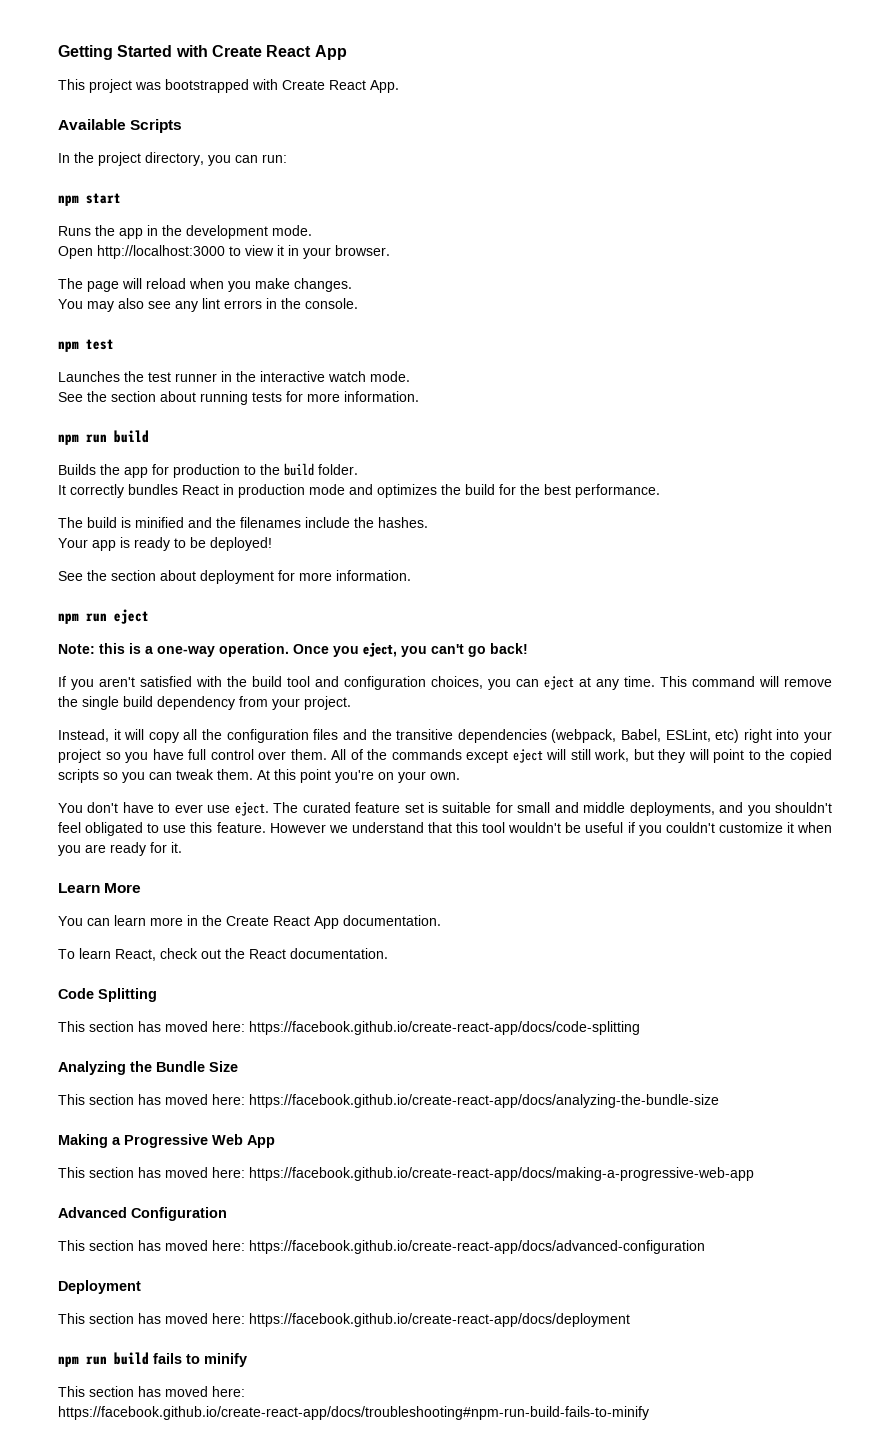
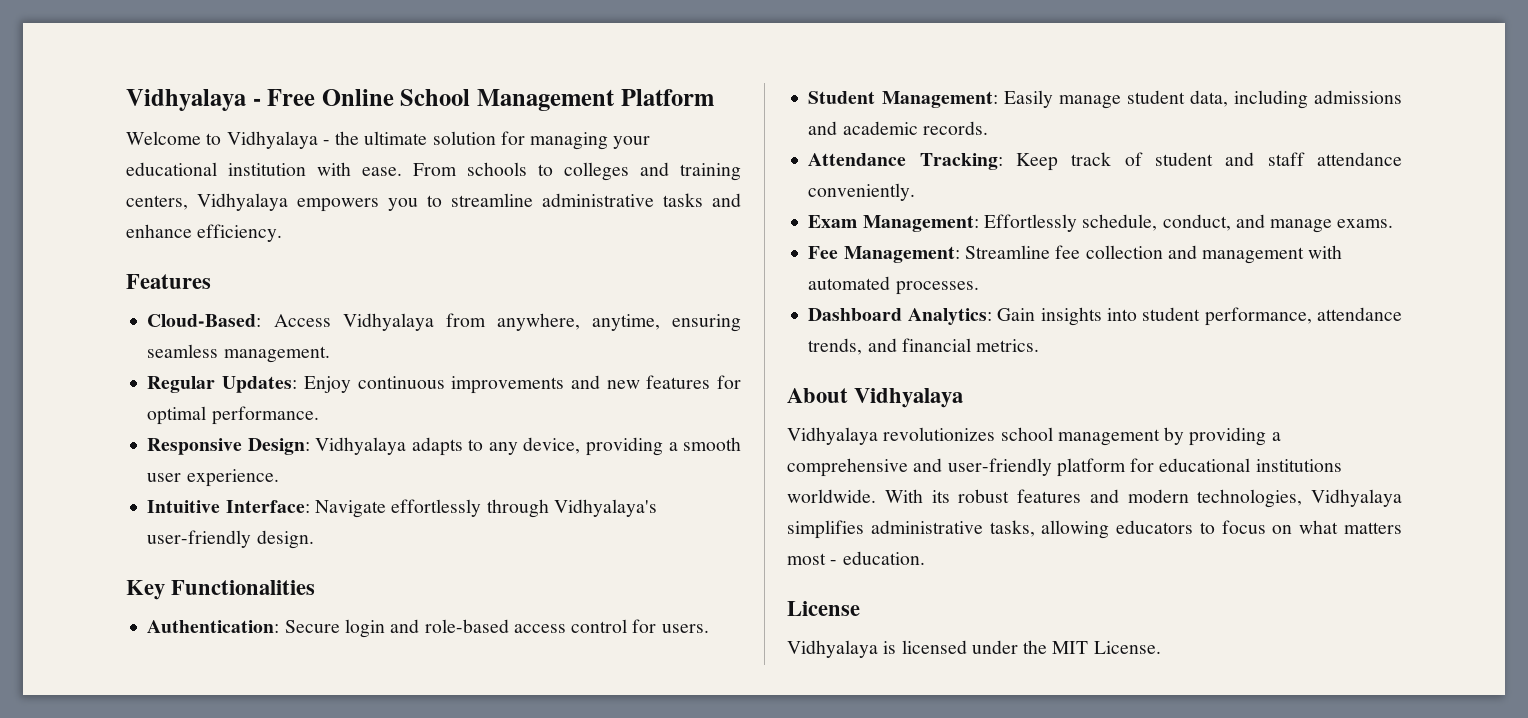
[58,45,347,60] [58,79,399,93] [58,119,183,133] [58,152,287,166] [58,193,121,206] [58,225,312,239] [58,245,390,259] [58,278,352,292] [58,298,358,312] [58,339,114,352] [58,371,410,382] [58,391,419,405] [58,430,149,445] [58,463,358,478] [58,484,660,498] [58,517,428,528] [58,537,272,551] [58,570,411,584] [58,609,149,624] [58,642,528,657] [58,676,832,690] [58,696,351,710] [58,729,832,743] [58,749,832,763] [58,769,460,783] [58,802,833,816] [58,822,833,836] [58,842,182,856] [58,883,142,893] [58,915,441,929] [58,948,388,961] [58,988,157,1002] [58,1021,640,1035] [58,1061,238,1075] [58,1094,719,1108] [58,1134,275,1148] [58,1167,754,1181] [58,1207,227,1221] [58,1240,705,1254] [58,1280,141,1294] [58,1313,630,1327] [58,1352,247,1367] [58,1386,245,1397] [58,1406,649,1420] Getting Started with Create React App // This project was bootstrapped with Create React App. // Available Scripts // In the project directory, you can run: // npm start // Runs the app in the development mode. // Open http://localhost:3000 to view it in your browser. // The page will reload when you make changes. // You may also see any lint errors in the console. // npm test // Launches the test runner in the interactive watch mode. // See the section about running tests for more information. // npm run build // Builds the app for production to the build folder. // It correctly bundles React in production mode and optimizes the build for the best performance. // The build is minified and the filenames include the hashes. // Your app is ready to be deployed! // See the section about deployment for more information. // npm run eject // Note: this is a one-way operation. Once you eject, you can't go back! // If you aren't satisfied with the build tool and configuration choices, you can eject at any time. This command will remove the single build dependency from your project. // Instead, it will copy all the configuration files and the transitive dependencies (webpack, Babel, ESLint, etc) right into your project so you have full control over them. All of the commands except eject will still work, but they will point to the copied scripts so you can tweak them. At this point you're on your own. // You don't have to ever use eject. The curated feature set is suitable for small and middle deployments, and you shouldn't feel obligated to use this feature. However we understand that this tool wouldn't be useful if you couldn't customize it when you are ready for it. // Learn More // You can learn more in the Create React App documentation. // To learn React, check out the React documentation. // Code Splitting // This section has moved here: https://facebook.github.io/create-react-app/docs/code-splitting // Analyzing the Bundle Size // This section has moved here: https://facebook.github.io/create-react-app/docs/analyzing-the-bundle-size // Making a Progressive Web App // This section has moved here: https://facebook.github.io/create-react-app/docs/making-a-progressive-web-app // Advanced Configuration // This section has moved here: https://facebook.github.io/create-react-app/docs/advanced-configuration // Deployment // This section has moved here: https://facebook.github.io/create-react-app/docs/deployment // npm run build fails to minify // This section has moved here: https://facebook.github.io/create-react-app/docs/troubleshooting#npm-run-build-fails-to-minify -> [126,89,714,111] [126,131,651,150] [126,162,741,181] [126,193,741,212] [126,224,283,242] [126,274,211,289] [147,313,741,332] [147,344,330,363] [147,375,742,394] [147,406,319,425] [147,437,741,456] [147,469,279,487] [147,499,657,518] [147,530,314,549] [126,580,316,600] [147,619,709,638] [808,90,1402,109] [808,121,988,135] [808,152,1402,171] [808,183,916,201] [808,214,1394,233] [808,245,1343,264] [808,276,979,295] [808,307,1402,326] [808,338,1040,355] [787,388,964,408] [787,427,1281,446] [787,458,1342,477] [787,489,1402,508] [787,520,1402,539] [787,551,925,565] [787,601,860,616] [787,640,1161,658] Vidhyalaya - Free Online School Management Platform // Welcome to Vidhyalaya - the ultimate solution for managing your educational institution with ease. From schools to colleges and training centers, Vidhyalaya empowers you to streamline administrative tasks and enhance efficiency. // Features // Cloud-Based: Access Vidhyalaya from anywhere, anytime, ensuring seamless management. // Regular Updates: Enjoy continuous improvements and new features for optimal performance. // Responsive Design: Vidhyalaya adapts to any device, providing a smooth user experience. // Intuitive Interface: Navigate effortlessly through Vidhyalaya's user-friendly design. // Key Functionalities // Authentication: Secure login and role-based access control for users. // Student Management: Easily manage student data, including admissions and academic records. // Attendance Tracking: Keep track of student and staff attendance conveniently. // Exam Management: Effortlessly schedule, conduct, and manage exams. // Fee Management: Streamline fee collection and management with automated processes. // Dashboard Analytics: Gain insights into student performance, attendance trends, and financial metrics. // About Vidhyalaya // Vidhyalaya revolutionizes school management by providing a comprehensive and user-friendly platform for educational institutions worldwide. With its robust features and modern technologies, Vidhyalaya simplifies administrative tasks, allowing educators to focus on what matters most - education. // License // Vidhyalaya is licensed under the MIT License.

